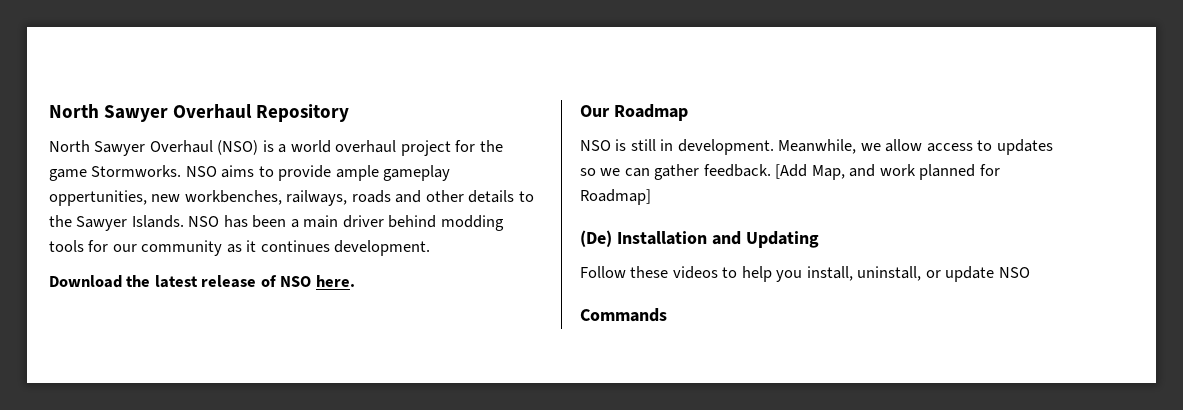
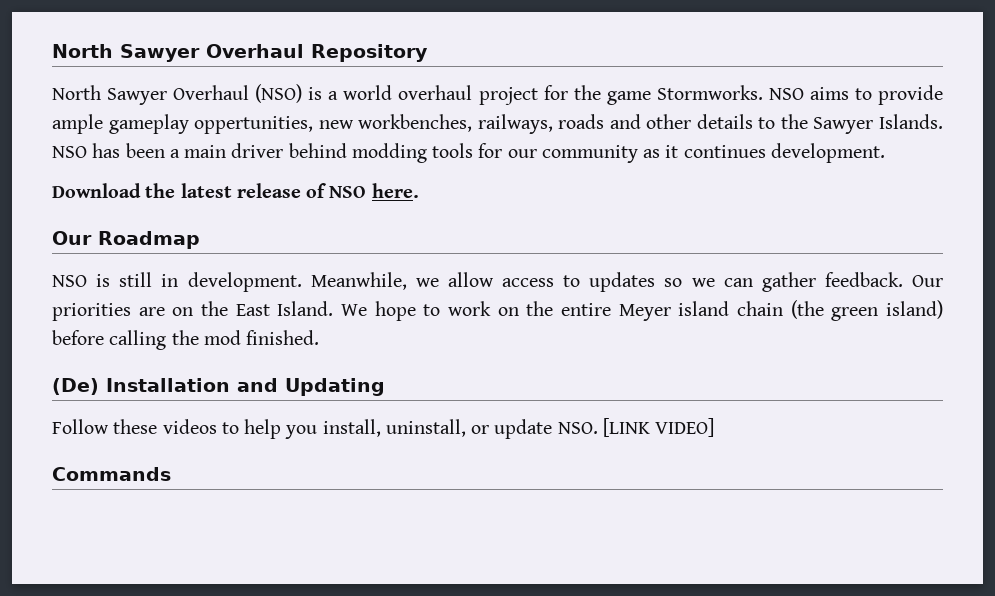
[775,164,1000,180] [580,189,651,205] [Add Map, and work planned for Roadmap] -> [912,275,943,287] [52,300,943,321] [52,330,320,350] Our priorities are on the East Island. We hope to work on the entire Meyer island chain (the green island) before calling the mod finished.
[998,267,1030,278] NSO -> [557,418,715,437] NSO. [LINK VIDEO]

